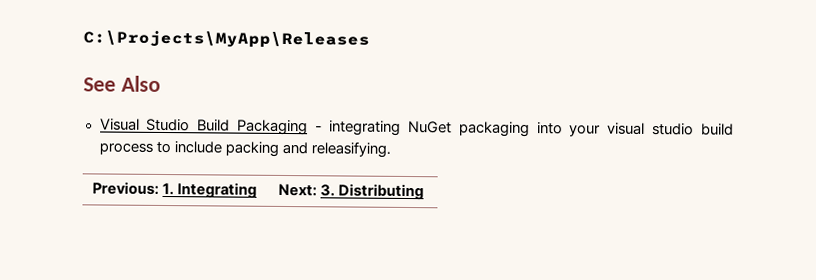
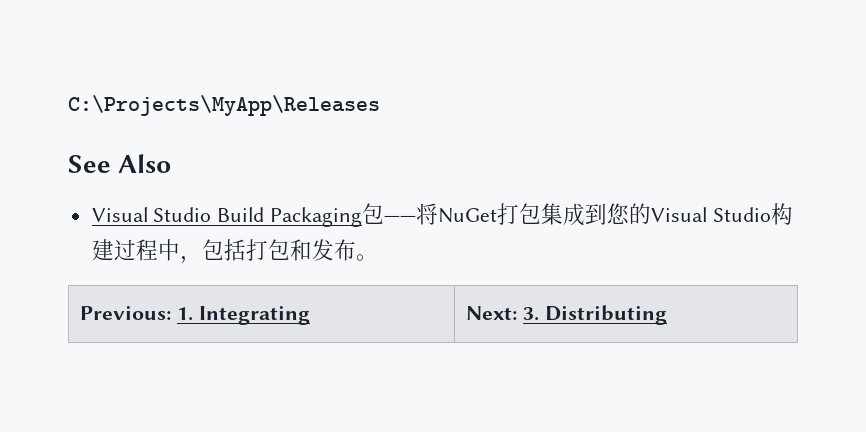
[315,120,734,137] [98,141,391,158] - integrating NuGet packaging into your visual studio build process to include packing and releasifying. -> [362,203,793,226] [91,239,378,264] 包——将NuGet打包集成到您的Visual Studio构建过程中，包括打包和发布。

